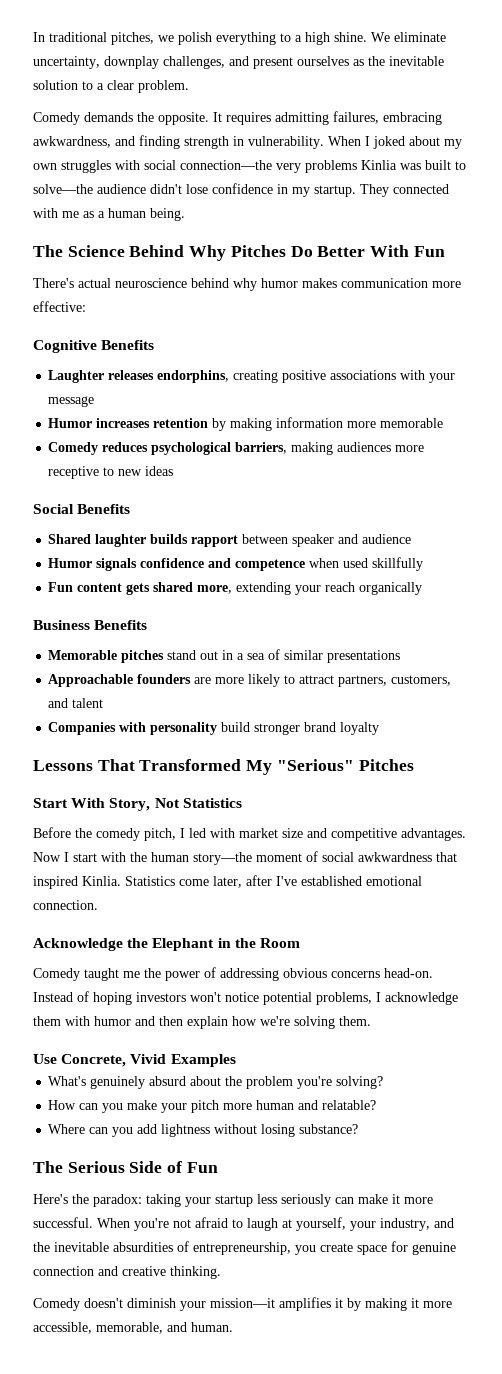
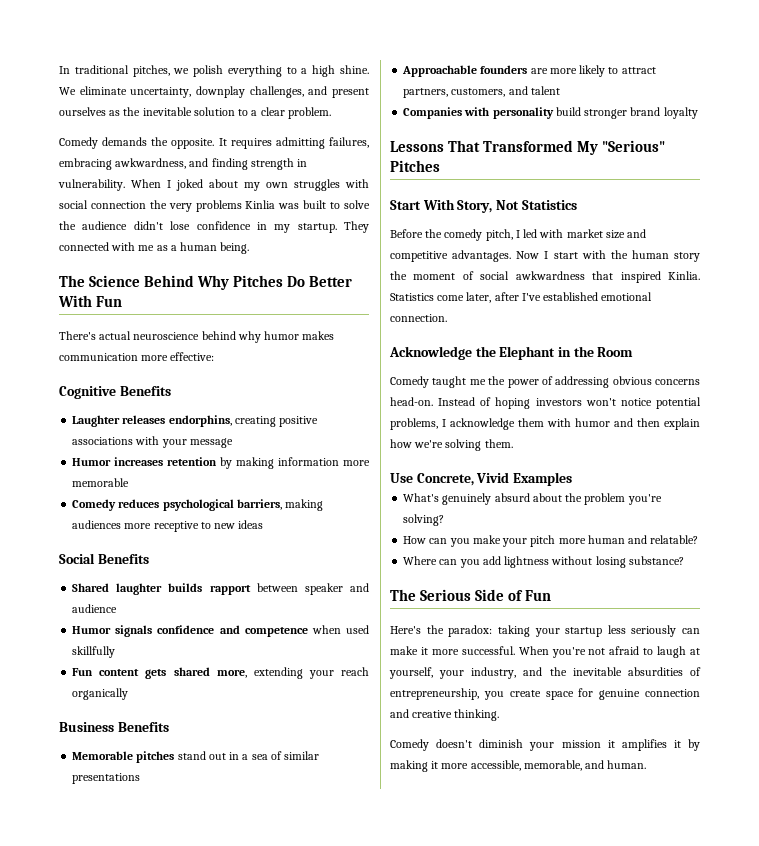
[180,160,272,170] connection—the -> [90,200,167,209] connection the
[33,184,93,194] solve—the -> [344,200,370,209] [59,221,76,230] solve the
[193,852,252,865] story—the -> [674,252,700,262] [390,271,407,280] story the
[210,1298,275,1308] mission—it -> [561,740,615,748] mission it

